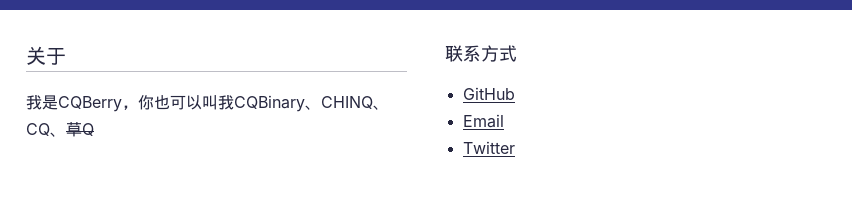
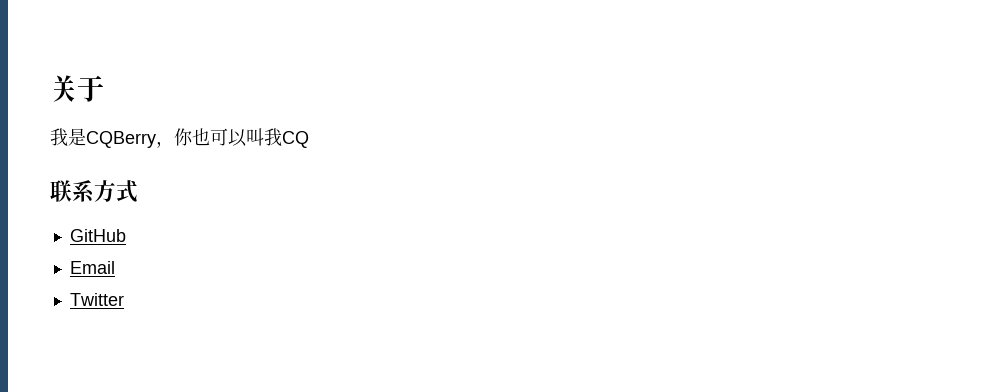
[234,95,389,112] CQBinary、CHINQ、 -> (282, 137) none
[50,122,94,137] 、草Q -> (309, 139) none

